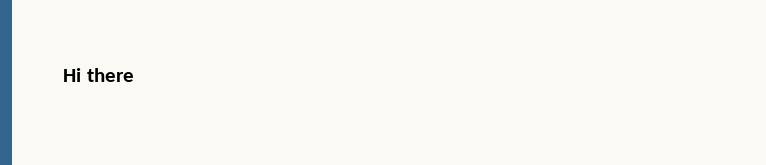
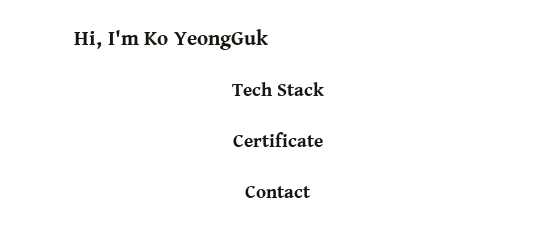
[63,68,134,82] Hi there -> [74,29,269,50] [231,82,324,96] [232,132,323,147] [245,185,311,198] Hi, I'm Ko YeongGuk // Tech Stack // Certificate // Contact

